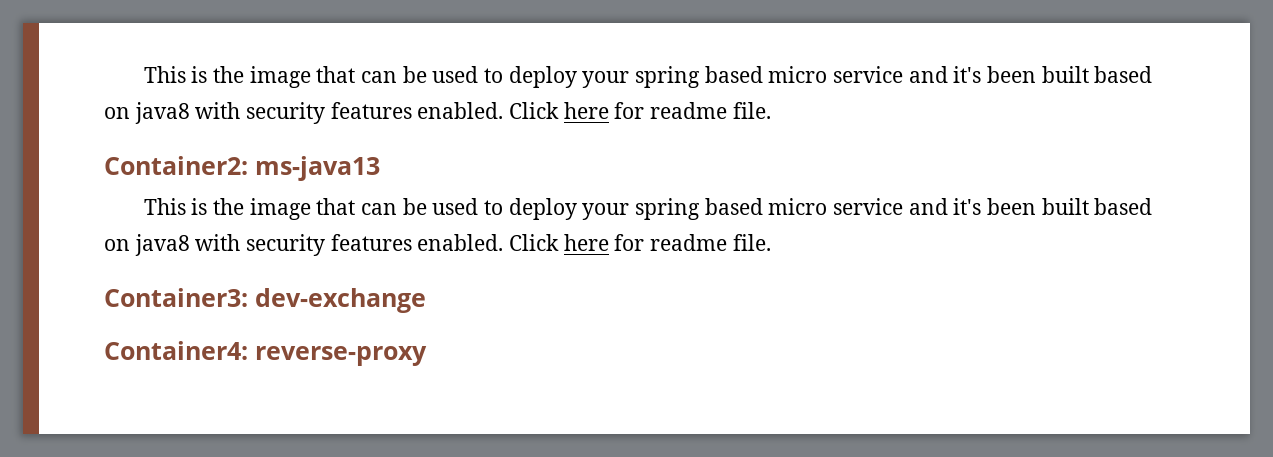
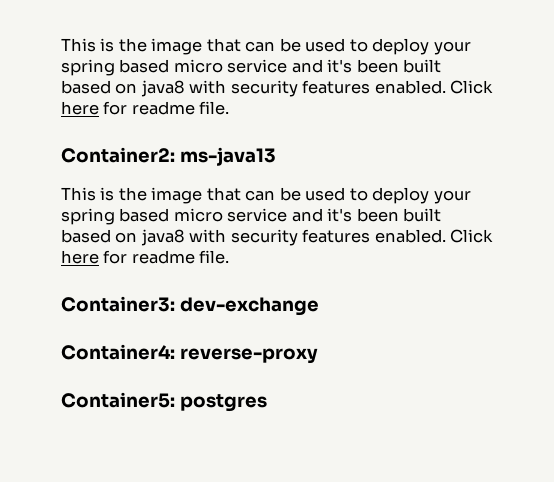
(427, 356) none -> [61,392,267,412] // Container5: postgres

